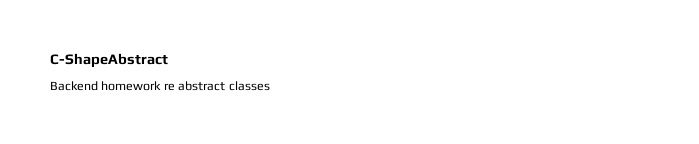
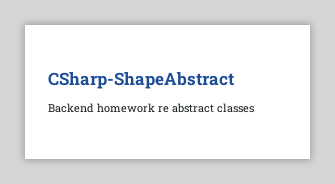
[50,53,168,68] C-ShapeAbstract -> [48,72,234,89] CSharp-ShapeAbstract

